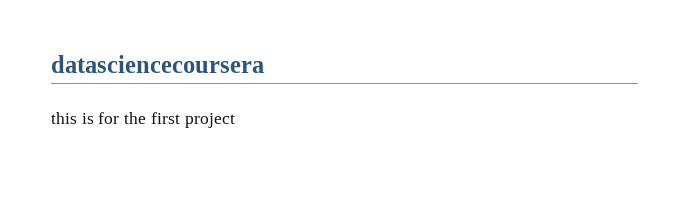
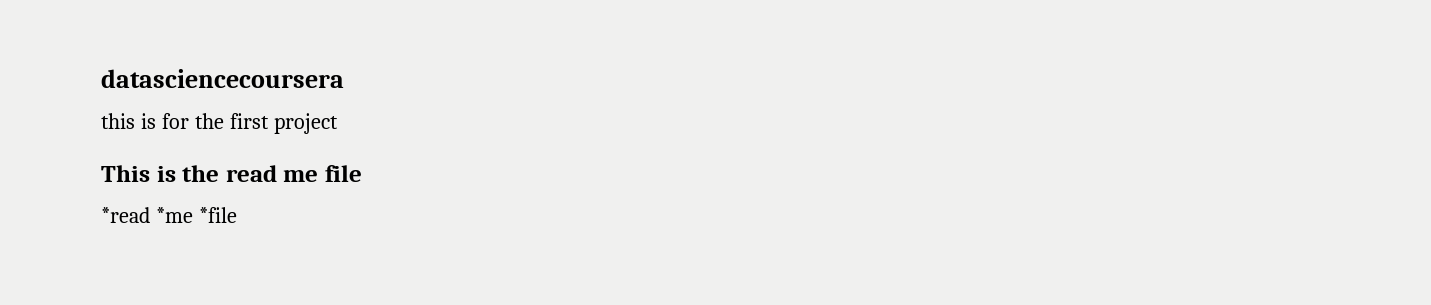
(235, 120) none -> [101,165,363,182] [101,207,237,223] // This is the read me file // *read *me *file

